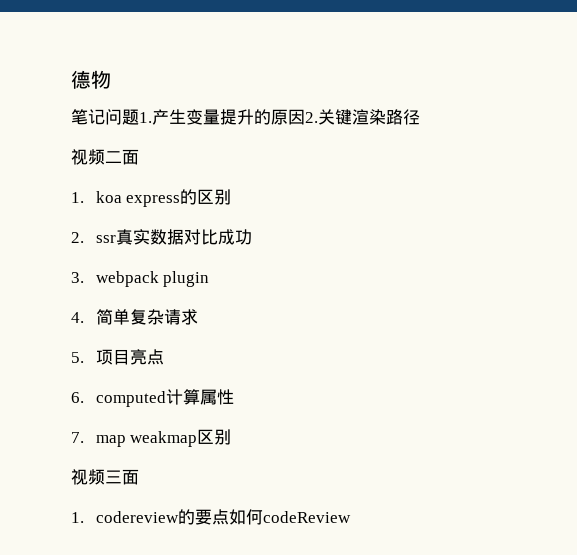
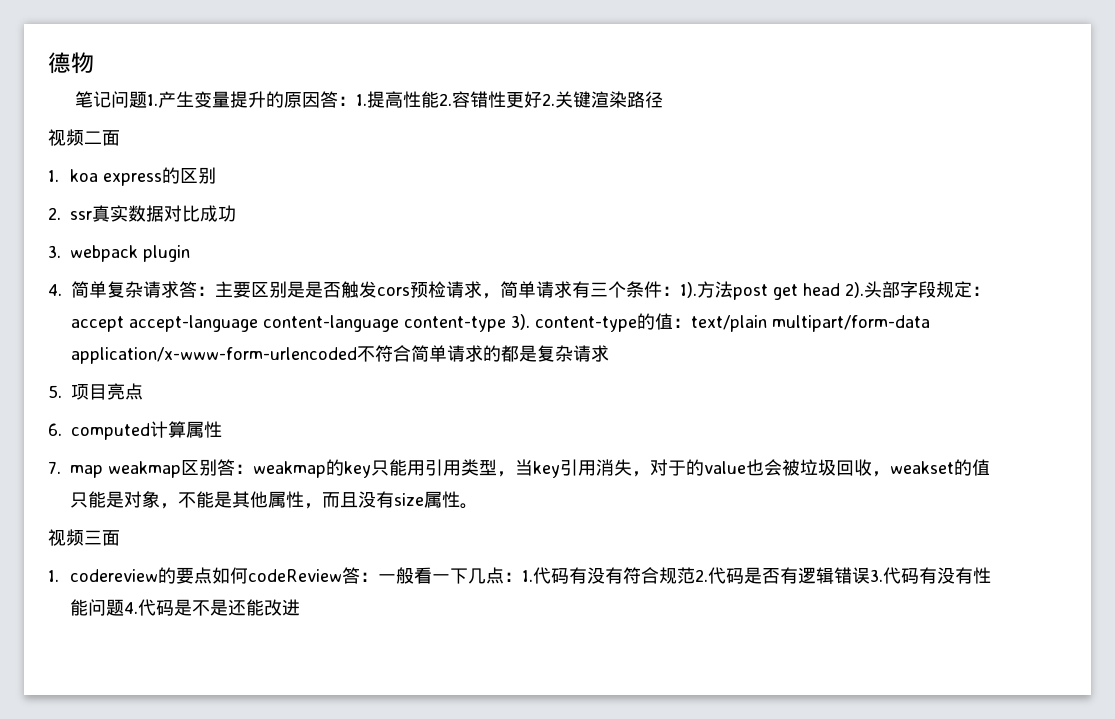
(305, 117) none -> [319,91,542,108] 答：1.提高性能2.容错性更好
(198, 317) none -> [179,281,990,300] [71,313,930,332] [71,345,609,364] 答：主要区别是是否触发cors预检请求，简单请求有三个条件：1).方法post get head 2).头部字段规定：accept accept-language content-language content-type 3). content-type的值：text/plain multipart/form-data application/x-www-form-urlencoded不符合简单请求的都是复杂请求
(232, 437) none -> [217,459,990,478] [70,491,478,509] 答：weakmap的key只能用引用类型，当key引用消失，对于的value也会被垃圾回收，weakset的值只能是对象，不能是其他属性，而且没有size属性。
(351, 517) none -> [341,567,991,584] [69,599,300,616] 答：一般看一下几点：1.代码有没有符合规范2.代码是否有逻辑错误3.代码有没有性能问题4.代码是不是还能改进

